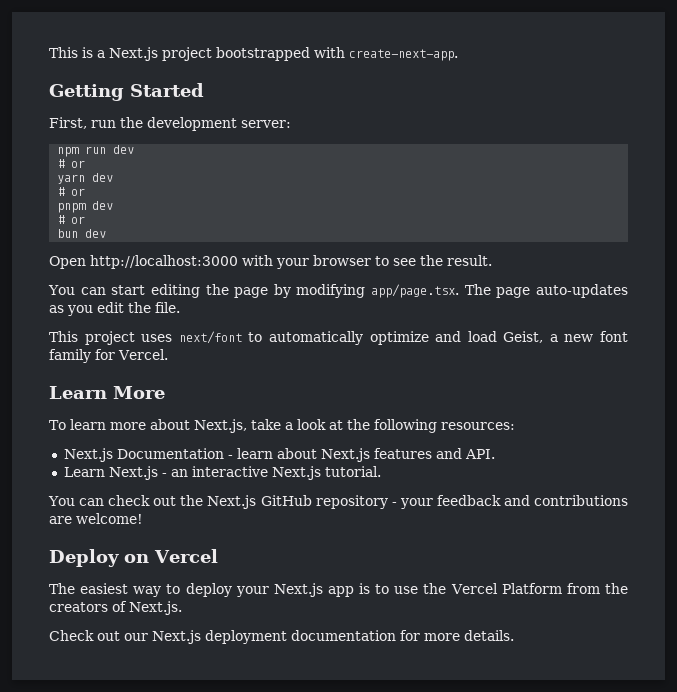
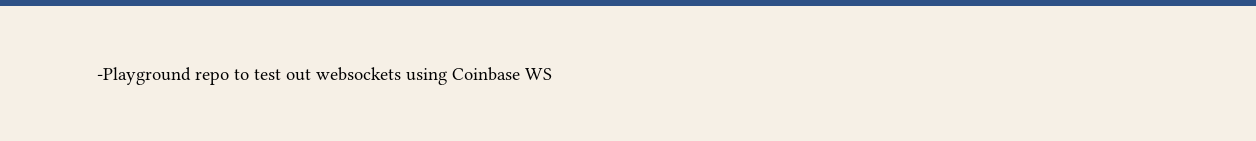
[49,47,458,61] [49,83,204,101] [49,117,291,131] [57,145,135,157] [57,159,86,168] [57,173,114,184] [57,187,86,196] [57,201,114,213] [57,215,86,224] [57,229,107,238] [49,255,492,269] [48,284,628,298] [49,302,180,316] [49,331,628,345] [49,349,168,363] [49,386,165,399] [49,419,515,433] [63,448,495,462] [63,466,381,480] [48,495,629,509] [49,513,143,524] [49,549,218,567] [49,583,628,597] [49,601,182,615] [49,630,514,644] This is a Next.js project bootstrapped with create-next-app. // Getting Started // First, run the development server: // npm run dev // # or // yarn dev // # or // pnpm dev // # or // bun dev // Open http://localhost:3000 with your browser to see the result. // You can start editing the page by modifying app/page.tsx. The page auto-updates as you edit the file. // This project uses next/font to automatically optimize and load Geist, a new font family for Vercel. // Learn More // To learn more about Next.js, take a look at the following resources: // Next.js Documentation - learn about Next.js features and API. // Learn Next.js - an interactive Next.js tutorial. // You can check out the Next.js GitHub repository - your feedback and contributions are welcome! // Deploy on Vercel // The easiest way to deploy your Next.js app is to use the Vercel Platform from the creators of Next.js. // Check out our Next.js deployment documentation for more details. -> [97,67,552,85] -Playground repo to test out websockets using Coinbase WS

